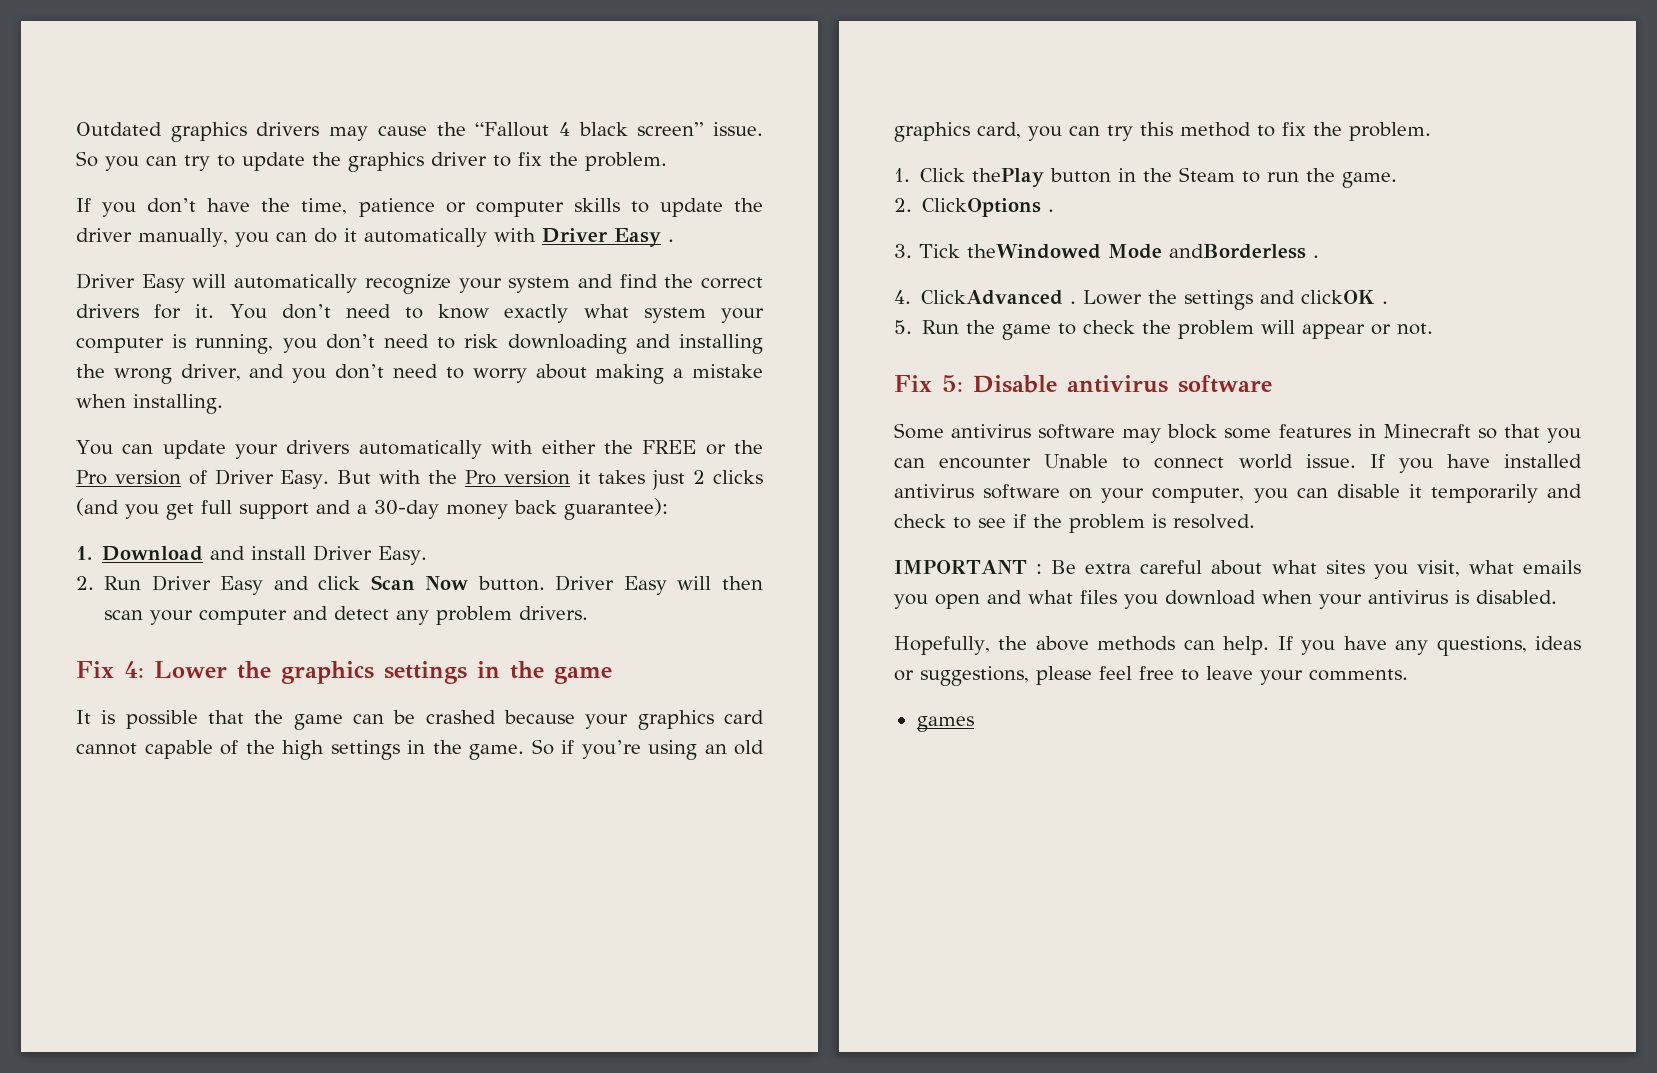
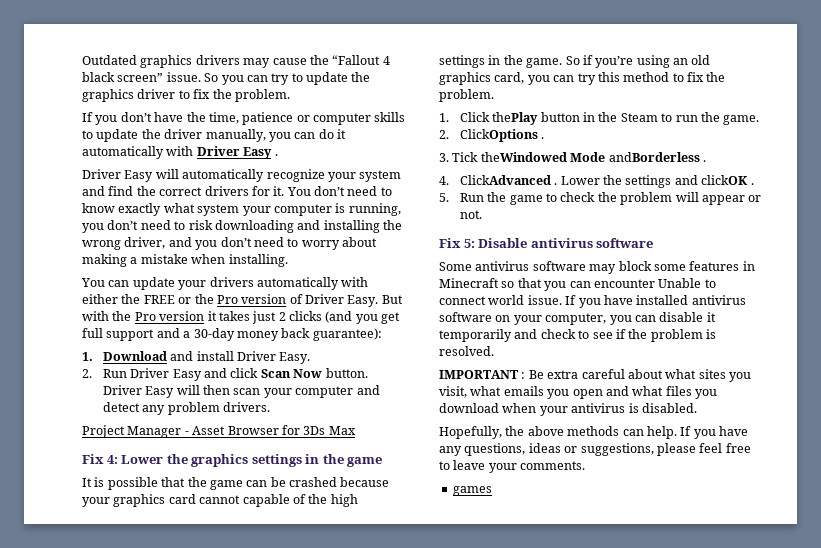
(589, 613) none -> [82,425,356,438] // Project Manager - Asset Browser for 3Ds Max

